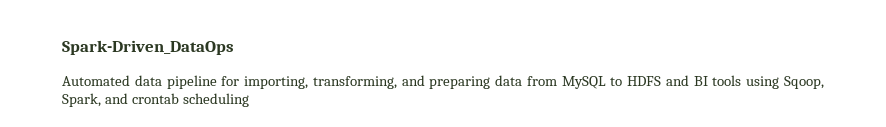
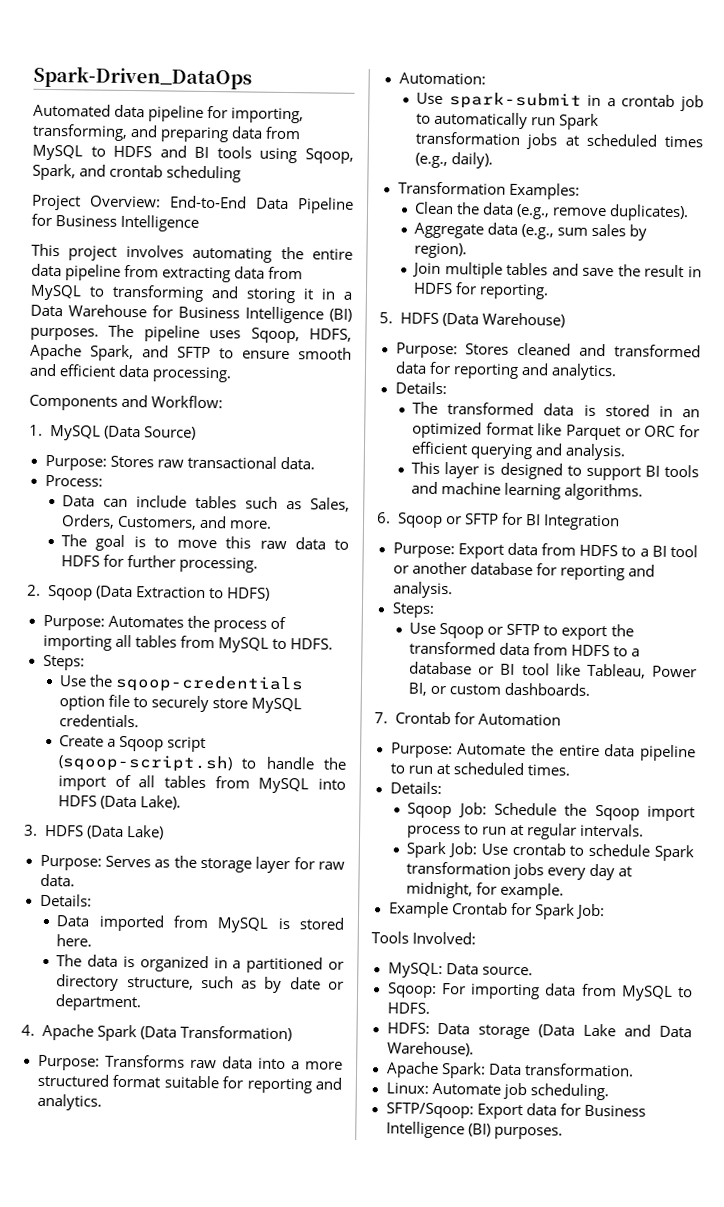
(249, 100) none -> [31,194,354,214] [31,213,200,232] [31,243,353,263] [31,263,304,283] [30,284,352,304] [30,304,352,324] [30,324,352,344] [30,343,352,362] [29,363,232,383] [29,394,224,411] [29,424,196,441] [44,454,315,471] [44,474,103,487] [62,495,350,512] [61,514,273,530] [61,534,349,551] [61,554,259,573] [27,584,270,601] [42,614,286,633] [42,634,333,653] [42,654,85,671] [59,674,305,694] [59,694,303,714] [59,714,140,728] [59,735,207,753] [58,754,347,773] [58,774,346,794] [58,795,182,810] [24,824,164,840] [39,854,345,874] [39,873,75,887] [39,893,92,907] [56,914,345,933] [56,934,93,947] [56,954,344,974] [56,974,344,994] [55,994,142,1012] [21,1023,292,1042] [37,1054,343,1071] [36,1073,342,1094] [36,1093,102,1111] [398,72,486,85] [416,92,704,112] [416,111,600,130] [415,131,703,150] [415,152,494,169] [397,181,580,200] [414,201,690,222] [414,222,648,241] [414,242,468,259] [412,262,702,279] [413,282,550,300] [379,312,565,328] [395,342,701,359] [394,361,617,381] [394,381,447,395] [412,401,700,418] [412,421,700,441] [411,441,627,461] [411,461,699,481] [411,481,644,501] [377,512,620,531] [392,542,698,559] [392,561,655,581] [392,581,453,599] [391,602,435,618] [409,622,634,641] [409,641,641,657] [409,661,697,679] [408,682,591,696] [374,711,561,726] [390,742,696,762] [389,762,570,776] [389,781,442,795] [407,802,695,822] [407,823,645,840] [406,841,694,862] [406,861,633,881] [406,881,565,900] [388,901,605,920] [371,931,477,945] [387,962,533,979] [386,982,693,1001] [386,1002,430,1014] [386,1022,692,1040] [386,1041,474,1057] [385,1061,634,1079] [385,1082,609,1101] [385,1102,646,1120] [385,1121,563,1140] // Project Overview: End-to-End Data Pipeline for Business Intelligence // This project involves automating the entire data pipeline from extracting data from MySQL to transforming and storing it in a Data Warehouse for Business Intelligence (BI) purposes. The pipeline uses Sqoop, HDFS, Apache Spark, and SFTP to ensure smooth and efficient data processing. // Components and Workflow: // 1. MySQL (Data Source) // Purpose: Stores raw transactional data. // Process: // Data can include tables such as Sales, Orders, Customers, and more. // The goal is to move this raw data to HDFS for further processing. // 2. Sqoop (Data Extraction to HDFS) // Purpose: Automates the process of importing all tables from MySQL to HDFS. // Steps: // Use the sqoop-credentials option file to securely store MySQL credentials. // Create a Sqoop script (sqoop-script.sh) to handle the import of all tables from MySQL into HDFS (Data Lake). // 3. HDFS (Data Lake) // Purpose: Serves as the storage layer for raw data. // Details: // Data imported from MySQL is stored here. // The data is organized in a partitioned or directory structure, such as by date or department. // 4. Apache Spark (Data Transformation) // Purpose: Transforms raw data into a more structured format suitable for reporting and analytics. // Automation: // Use spark-submit in a crontab job to automatically run Spark transformation jobs at scheduled times (e.g., daily). // Transformation Examples: // Clean the data (e.g., remove duplicates). // Aggregate data (e.g., sum sales by region). // Join multiple tables and save the result in HDFS for reporting. // 5. HDFS (Data Warehouse) // Purpose: Stores cleaned and transformed data for reporting and analytics. // Details: // The transformed data is stored in an optimized format like Parquet or ORC for efficient querying and analysis. // This layer is designed to support BI tools and machine learning algorithms. // 6. Sqoop or SFTP for BI Integration // Purpose: Export data from HDFS to a BI tool or another database for reporting and analysis. // Steps: // Use Sqoop or SFTP to export the transformed data from HDFS to a database or BI tool like Tableau, Power BI, or custom dashboards. // 7. Crontab for Automation // Purpose: Automate the entire data pipeline to run at scheduled times. // Details: // Sqoop Job: Schedule the Sqoop import process to run at regular intervals. // Spark Job: Use crontab to schedule Spark transformation jobs every day at midnight, for example. // Example Crontab for Spark Job: // Tools Involved: // MySQL: Data source. // Sqoop: For importing data from MySQL to HDFS. // HDFS: Data storage (Data Lake and Data Warehouse). // Apache Spark: Data transformation. // Linux: Automate job scheduling. // SFTP/Sqoop: Export data for Business Intelligence (BI) purposes.

